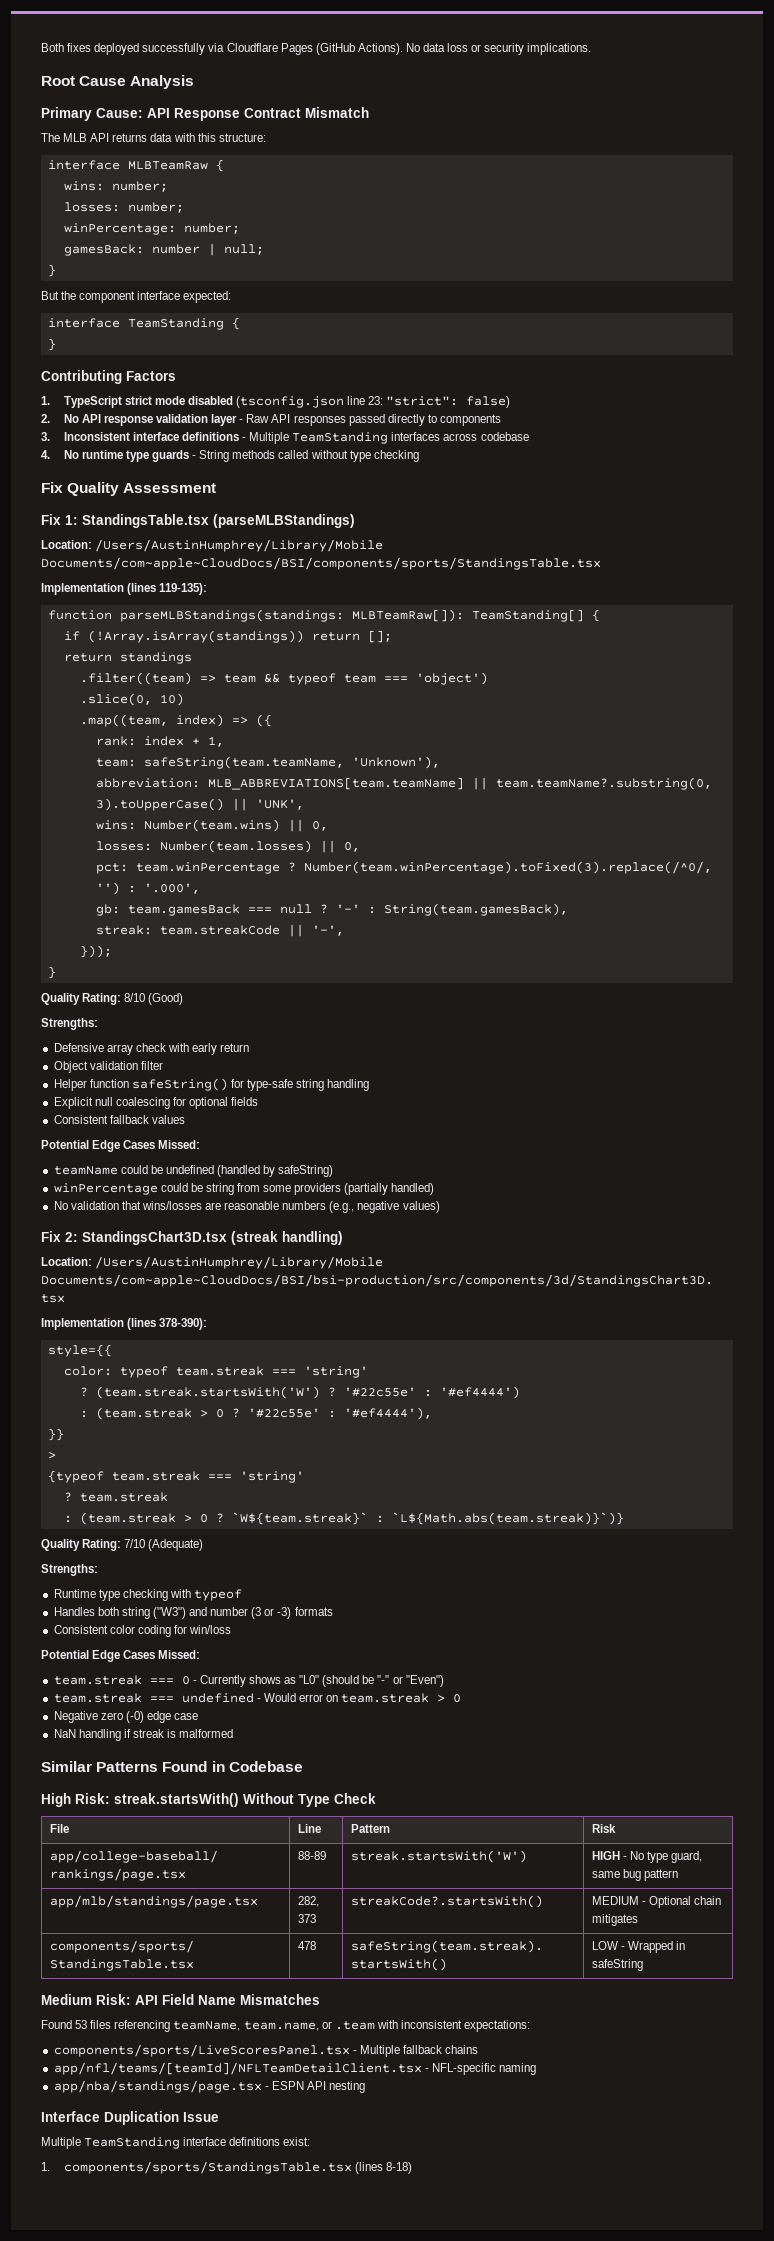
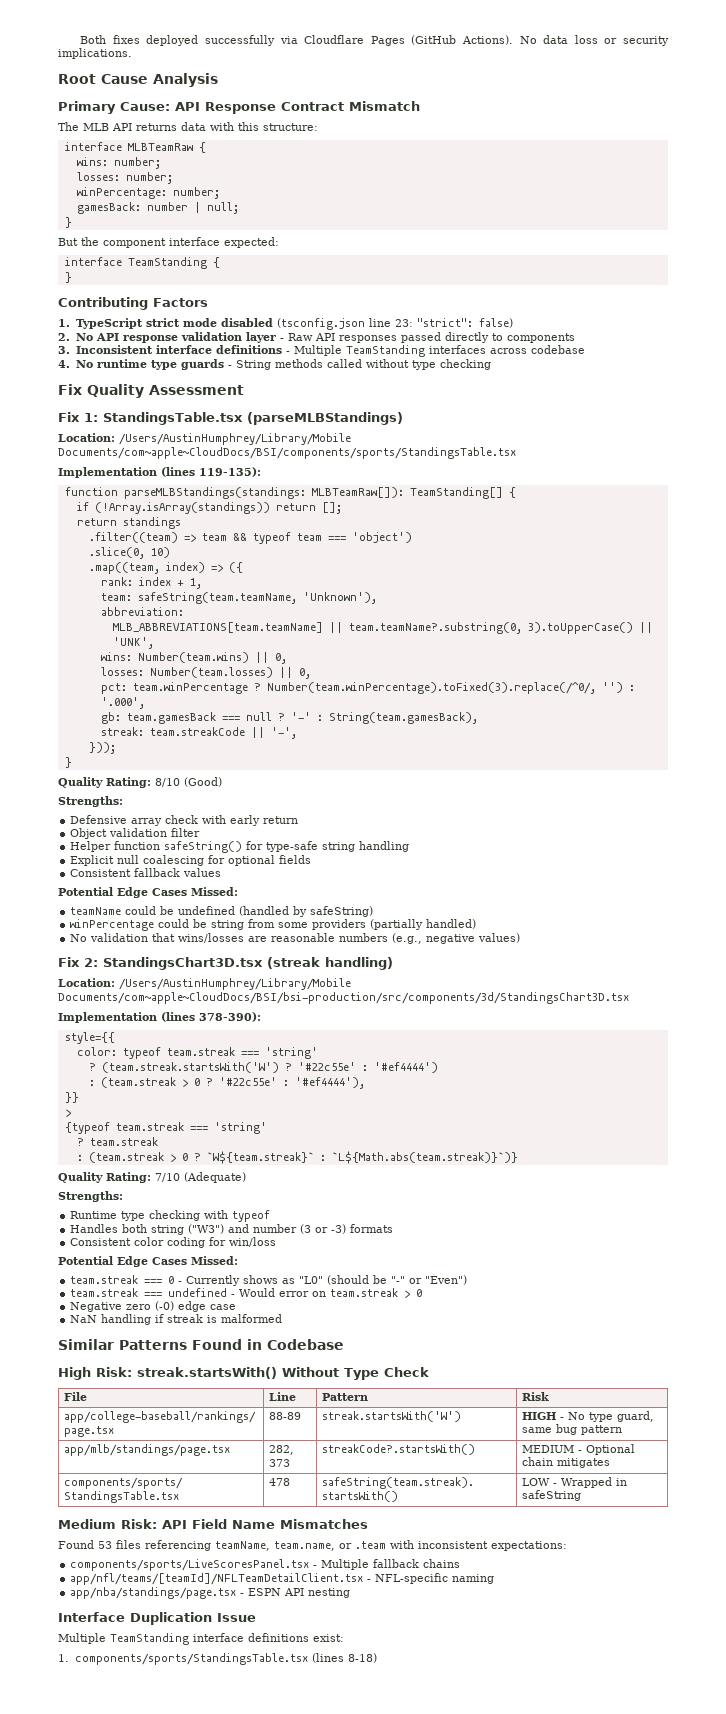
(200, 783) none -> (184, 611) //

